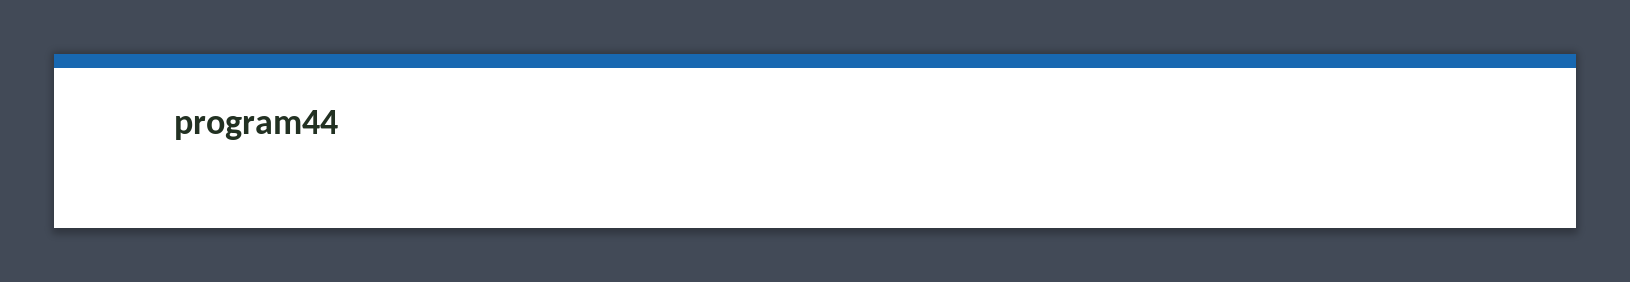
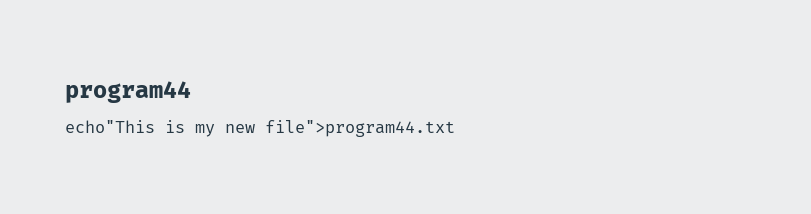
(338, 125) none -> [65,120,455,137] // echo"This is my new file">program44.txt

